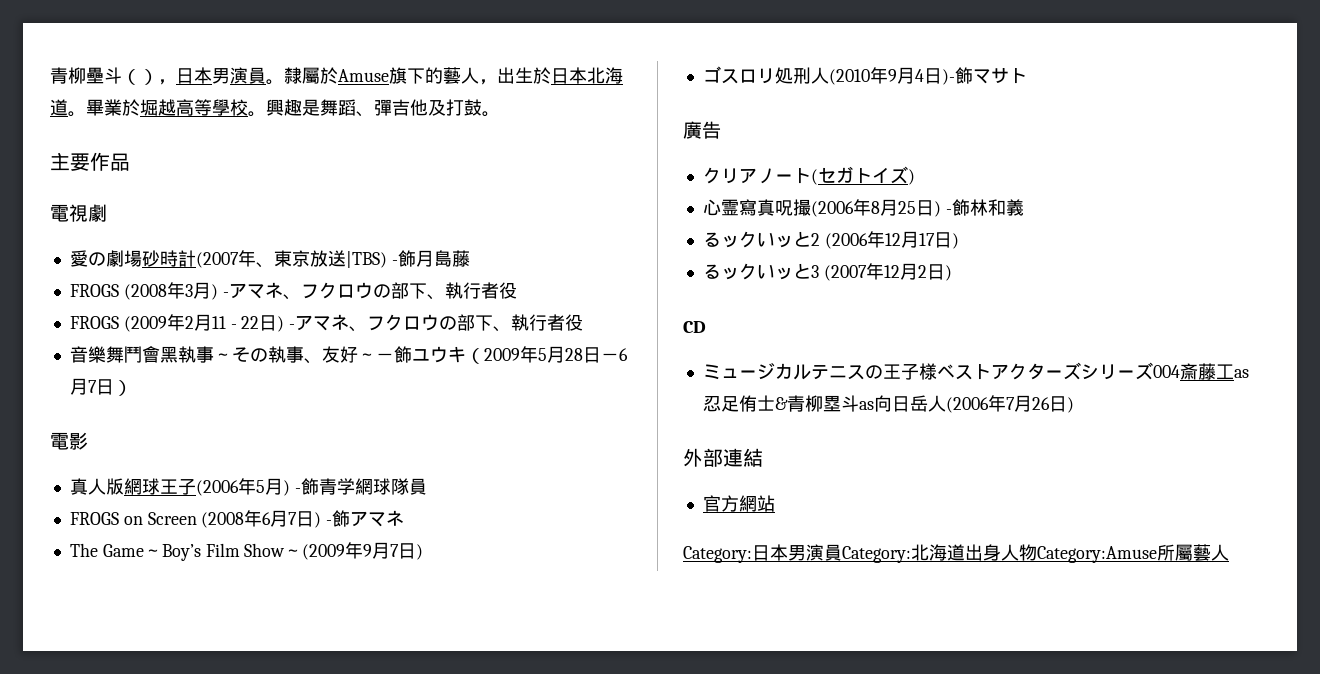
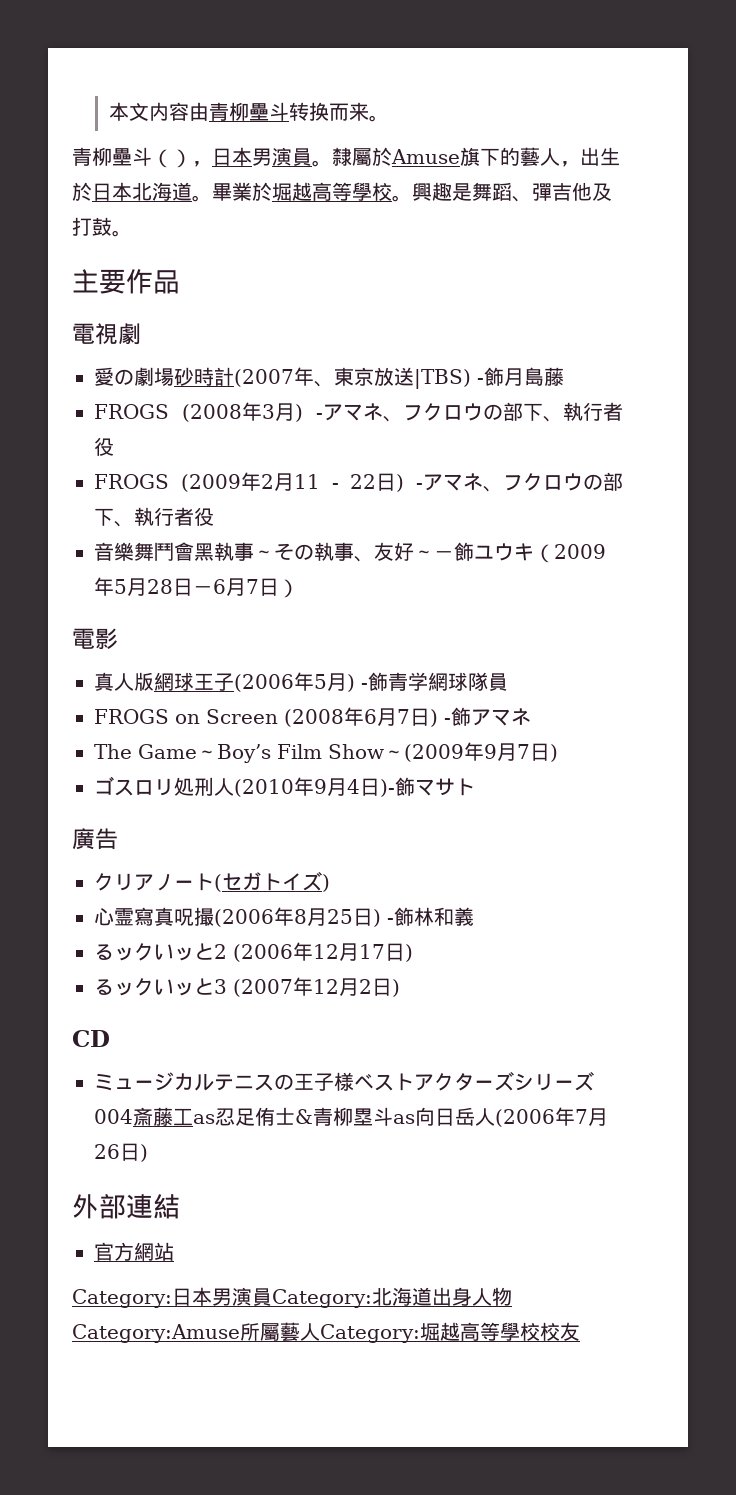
(50, 75) none -> [109,102,390,122] 本文内容由青柳壘斗转换而来。 //
(1229, 552) none -> [320,1322,580,1343] Category:堀越高等學校校友

